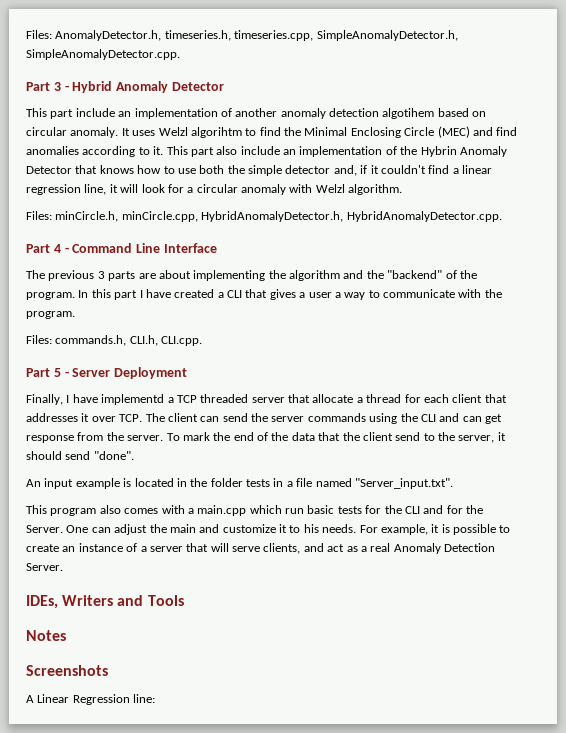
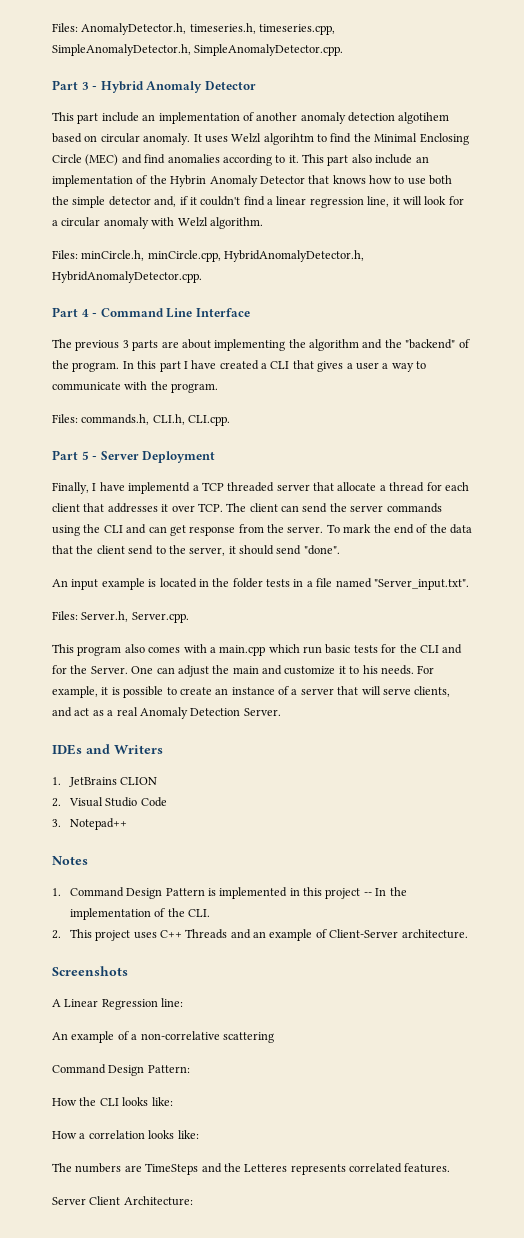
(453, 483) none -> [52,611,189,623] // Files: Server.h, Server.cpp.
[26,595,58,609] IDEs, -> [52,744,110,755] IDEs and
[117,595,184,606] [26,630,66,641] and Tools // Notes -> [52,777,158,787] [52,797,167,807] [52,818,127,830] [52,856,88,865] [52,887,407,899] [69,908,210,920] [52,929,468,941] // 1. JetBrains CLION // 2. Visual Studio Code // 3. Notepad++ // Notes // 1. Command Design Pattern is implemented in this project -- In the implementation of the CLI. // 2. This project uses C++ Threads and an example of Client-Server architecture.
(156, 698) none -> [52,1031,274,1043] [52,1064,190,1076] [52,1097,173,1106] [52,1130,199,1139] [52,1163,451,1175] [52,1196,193,1206] // An example of a non-correlative scattering // Command Design Pattern: // How the CLI looks like: // How a correlation looks like: // The numbers are TimeSteps and the Letteres represents correlated features. // Server Client Architecture:

